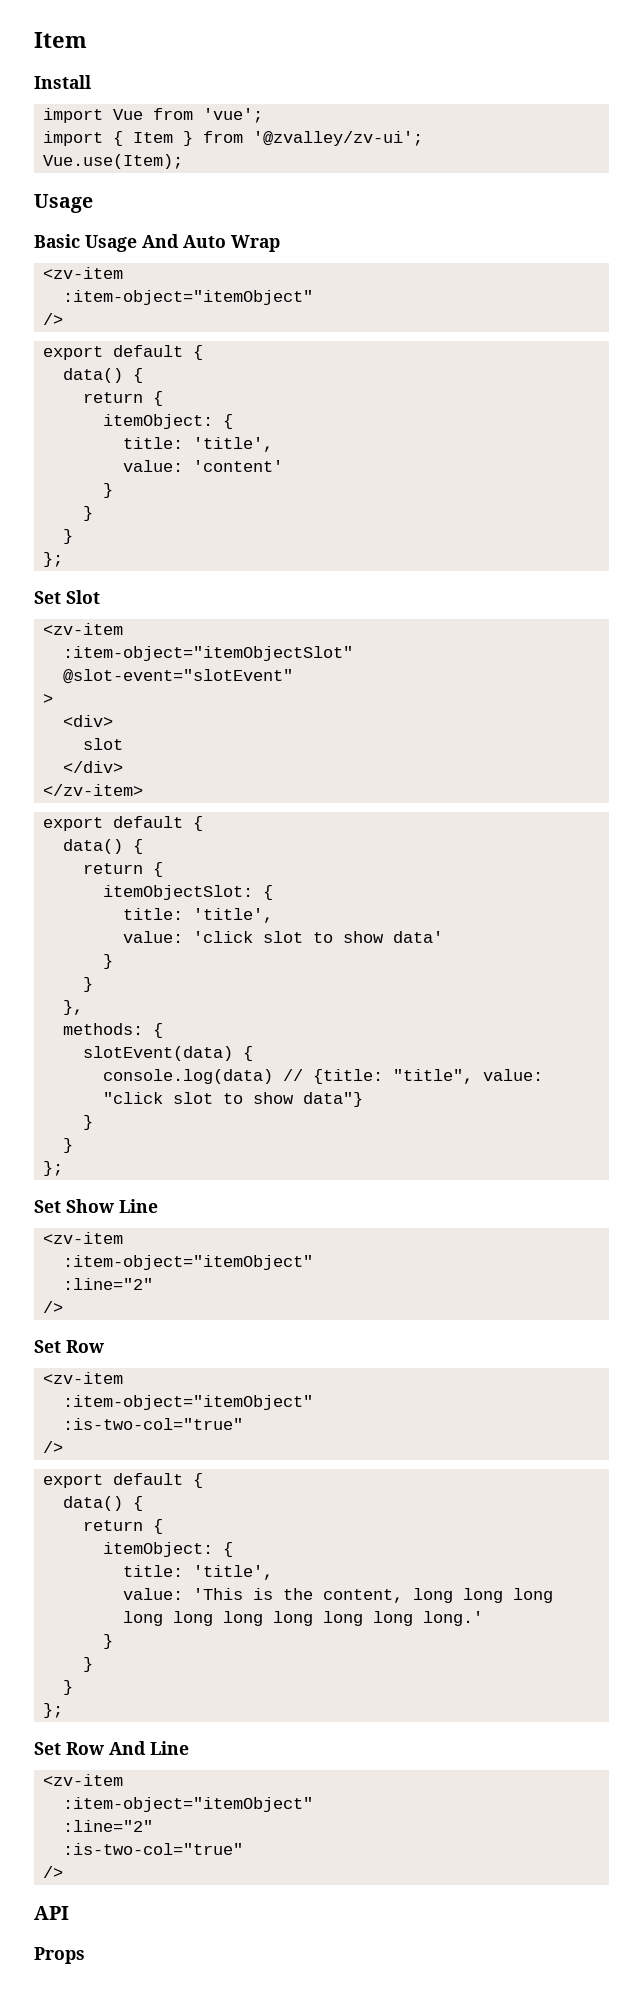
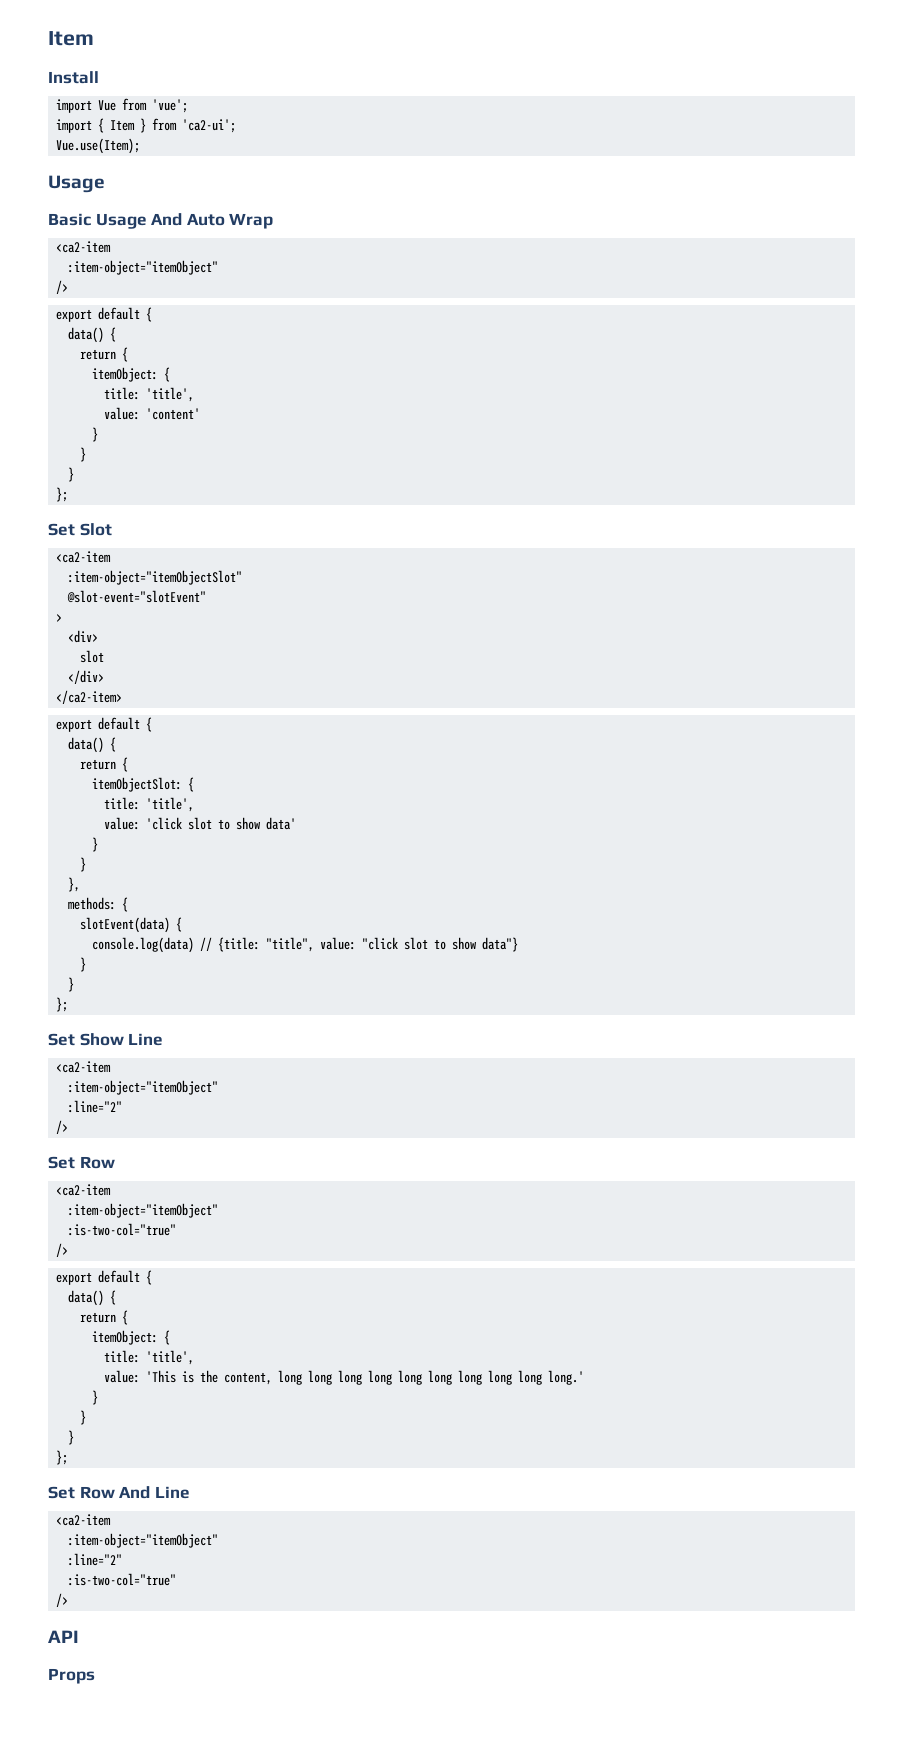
[253,131,424,146] '@zvalley/zv-ui'; -> [182,119,237,133] 'ca2-ui';
[43,267,124,279] <zv-item -> [56,241,112,253] <ca2-item
[43,623,124,635] <zv-item -> [56,551,112,563] <ca2-item
[43,784,144,796] </zv-item> -> [56,690,123,704] </ca2-item>
[43,1232,124,1244] <zv-item -> [56,1061,112,1073] <ca2-item
[43,1372,124,1384] <zv-item -> [56,1184,112,1196] <ca2-item
[43,1774,124,1786] <zv-item -> [56,1514,112,1526] <ca2-item

